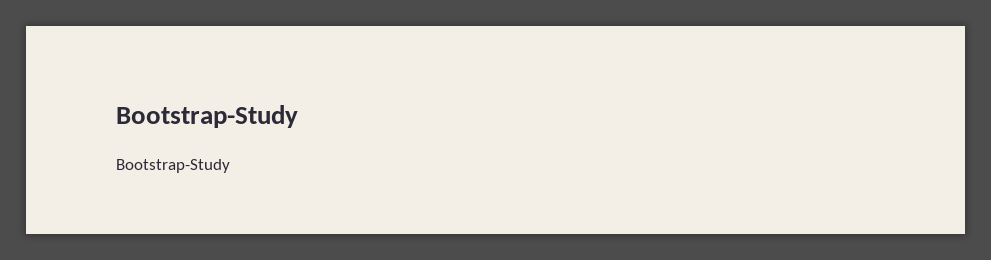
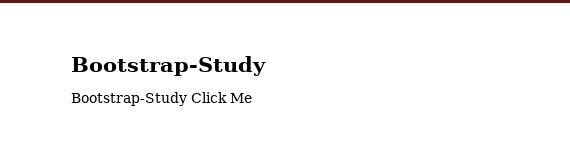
(230, 166) none -> [191,92,252,103] Click Me

